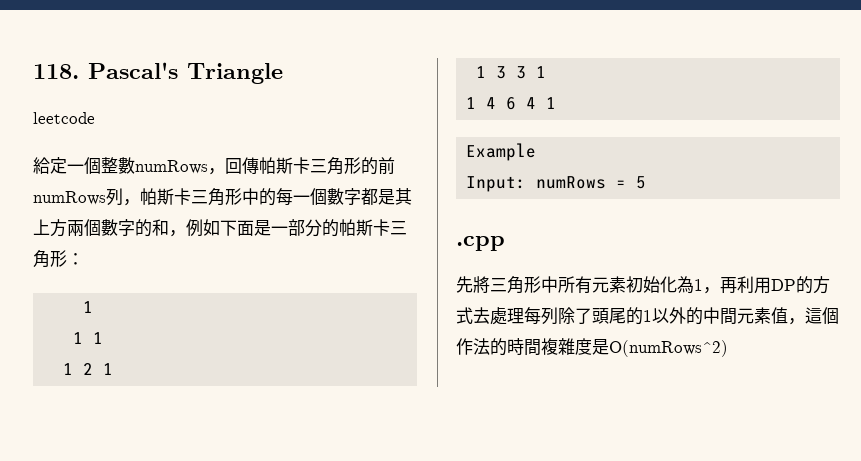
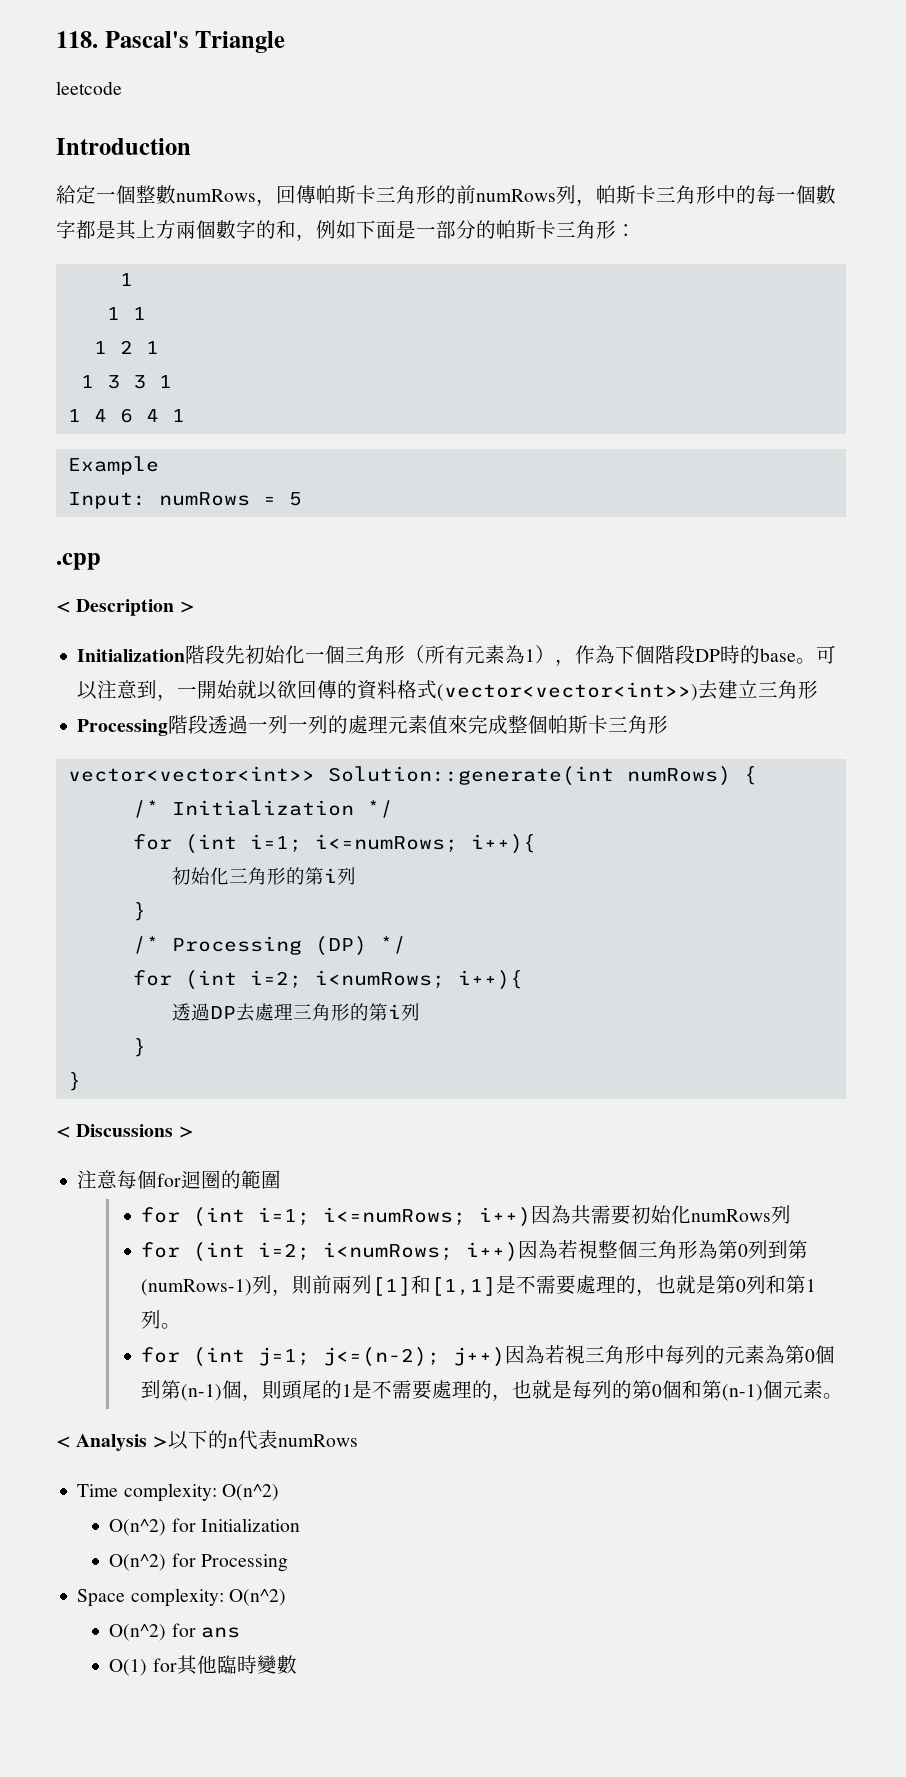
(95, 118) none -> [56,138,191,155] // Introduction
[456,276,830,294] [456,307,839,325] [456,338,728,357] 先將三角形中所有元素初始化為1，再利用DP的方式去處理每列除了頭尾的1以外的中間元素值，這個作法的時間複雜度是O(numRows^2) -> [56,599,195,616] [77,645,837,666] [77,680,819,701] [77,715,669,736] [67,766,757,786] [132,800,393,818] [132,834,536,854] [171,867,356,885] [132,902,146,921] [132,936,406,956] [132,970,523,990] [171,1003,420,1022] [132,1038,146,1057] [67,1072,81,1091] [56,1124,194,1138] [77,1170,282,1189] [141,1205,792,1227] [141,1240,809,1262] [141,1275,817,1296] [141,1310,182,1329] [141,1345,836,1367] [141,1380,844,1401] [56,1430,358,1451] [77,1483,279,1502] [109,1518,300,1536] [109,1553,288,1572] [77,1588,286,1607] [109,1623,240,1641] [109,1655,297,1676] < Description > // Initialization階段先初始化一個三角形（所有元素為1），作為下個階段DP時的base。可以注意到，一開始就以欲回傳的資料格式(vector<vector<int>>)去建立三角形 // Processing階段透過一列一列的處理元素值來完成整個帕斯卡三角形 // vector<vector<int>> Solution::generate(int numRows) { // /* Initialization */ // for (int i=1; i<=numRows; i++){ // 初始化三角形的第i列 // } // /* Processing (DP) */ // for (int i=2; i<numRows; i++){ // 透過DP去處理三角形的第i列 // } // } // < Discussions > // 注意每個for迴圈的範圍 // for (int i=1; i<=numRows; i++)因為共需要初始化numRows列 // for (int i=2; i<numRows; i++)因為若視整個三角形為第0列到第(numRows-1)列，則前兩列[1]和[1,1]是不需要處理的，也就是第0列和第1列。 // for (int j=1; j<=(n-2); j++)因為若視三角形中每列的元素為第0個到第(n-1)個，則頭尾的1是不需要處理的，也就是每列的第0個和第(n-1)個元素。 // < Analysis >以下的n代表numRows // Time complexity: O(n^2) // O(n^2) for Initialization // O(n^2) for Processing // Space complexity: O(n^2) // O(n^2) for ans // O(1) for其他臨時變數

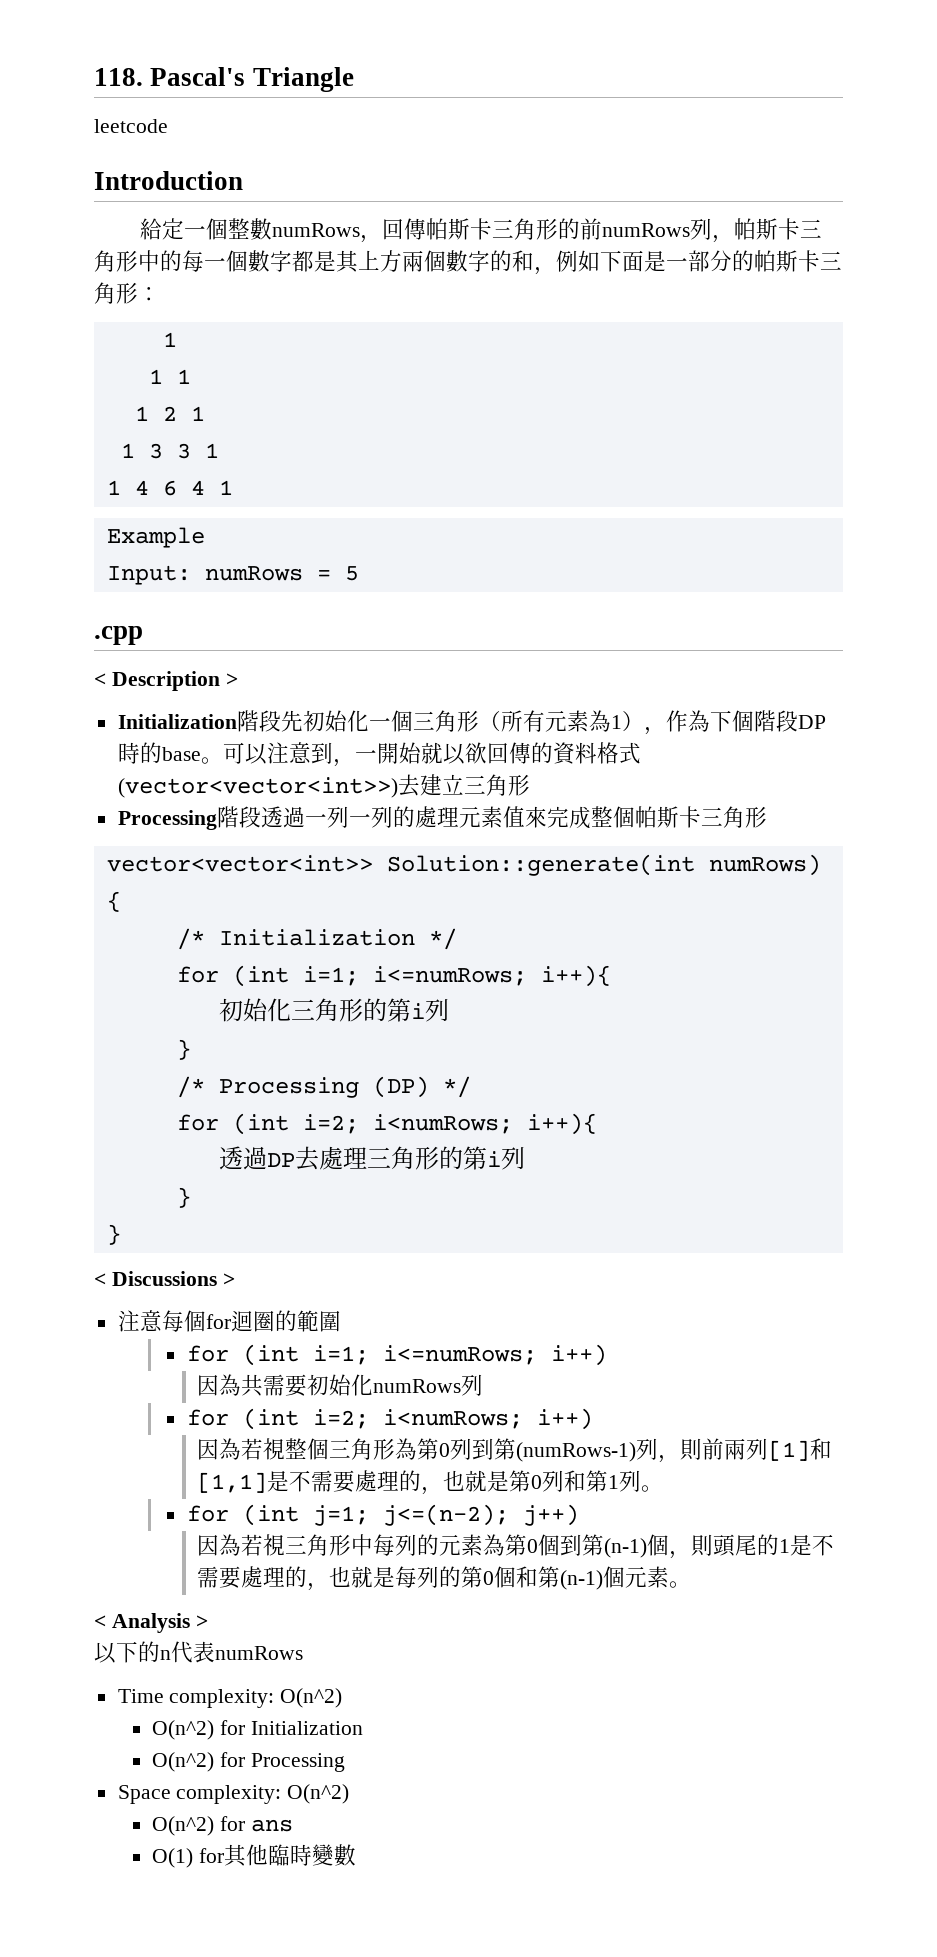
(532, 1217) none -> (607, 1355) //
(519, 1252) none -> (593, 1419) //
(506, 1357) none -> (579, 1515) //
(168, 1442) none -> (208, 1621) //

